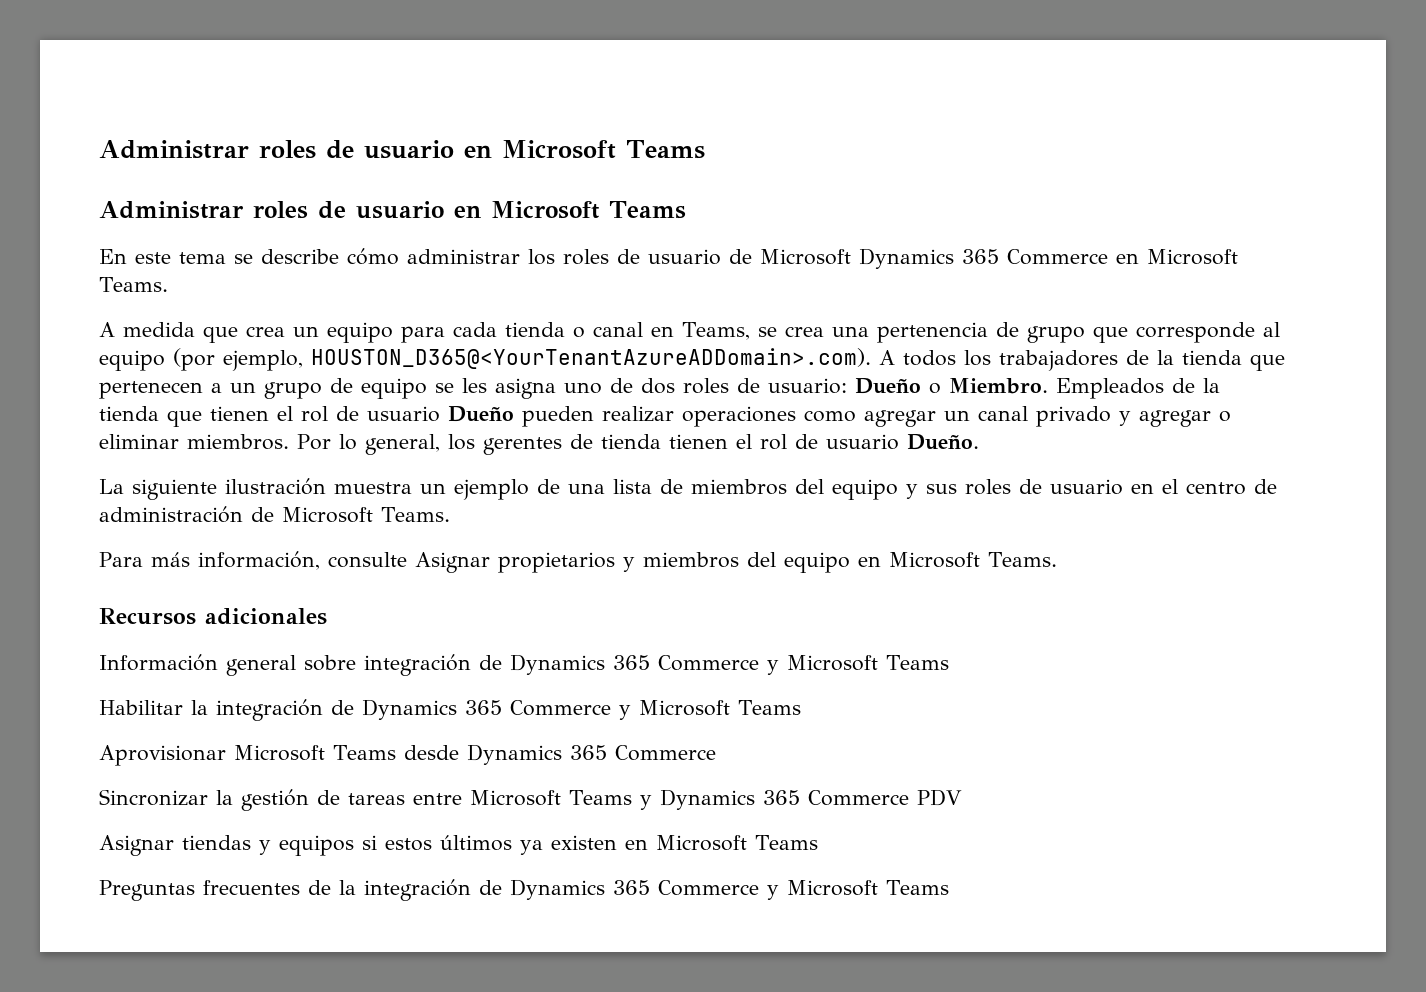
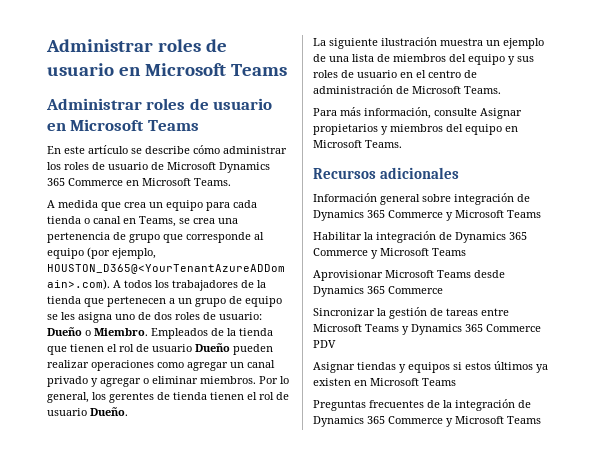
[179,252,226,264] tema -> [88,145,128,154] artículo

